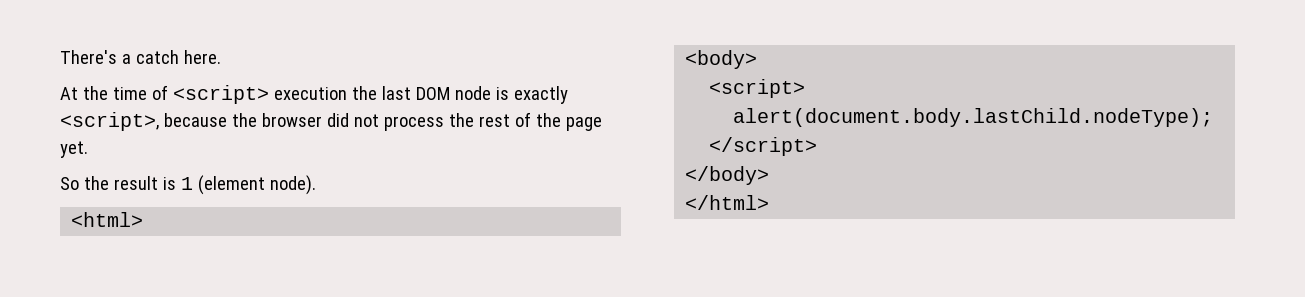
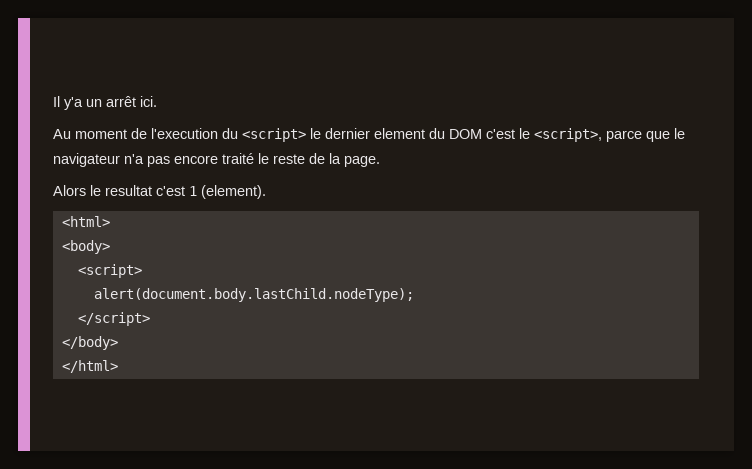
[60,50,221,64] [60,85,568,104] [60,112,602,131] [60,141,88,158] [60,175,316,195] There's a catch here. // At the time of <script> execution the last DOM node is exactly <script>, because the browser did not process the rest of the page yet. // So the result is 1 (element node). -> [53,96,157,110] [53,128,685,142] [53,153,380,167] [53,185,266,199] Il y'a un arrêt ici. // Au moment de l'execution du <script> le dernier element du DOM c'est le <script>, parce que le navigateur n'a pas encore traité le reste de la page. // Alors le resultat c'est 1 (element).

